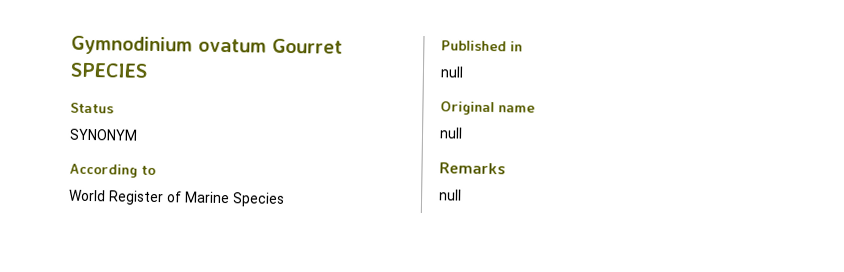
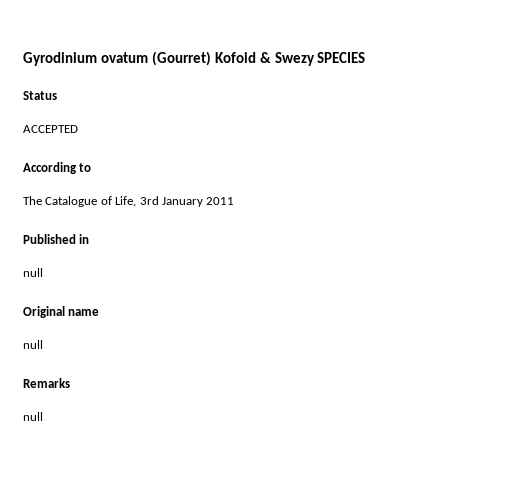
[71,35,343,56] Gymnodinium ovatum Gourret -> [23,51,315,66] Gyrodinium ovatum (Gourret) Kofoid & Swezy
[69,128,138,141] SYNONYM -> [23,125,78,133] ACCEPTED
[68,189,285,207] World Register of Marine Species -> [23,196,235,207] The Catalogue of Life, 3rd January 2011

